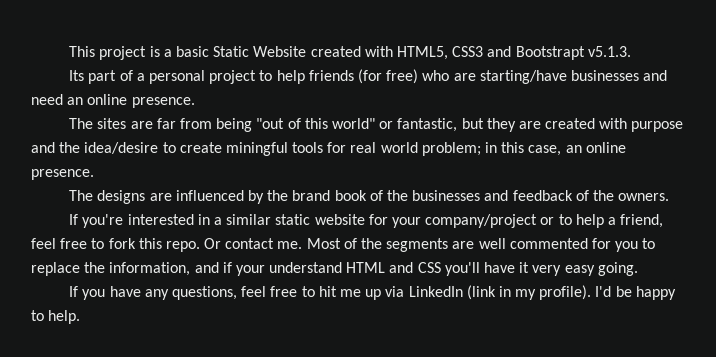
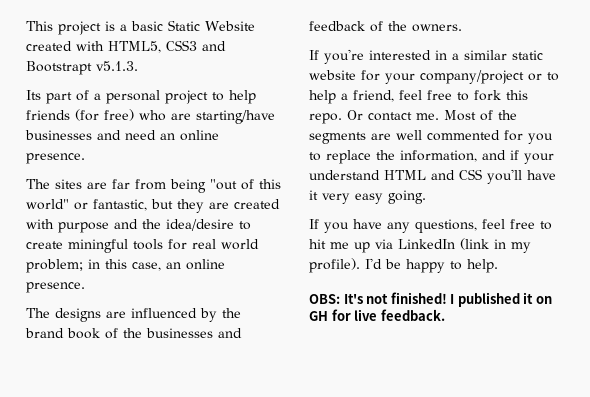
(81, 317) none -> [309,292,552,307] [309,309,445,321] // OBS: It's not finished! I published it on GH for live feedback.

